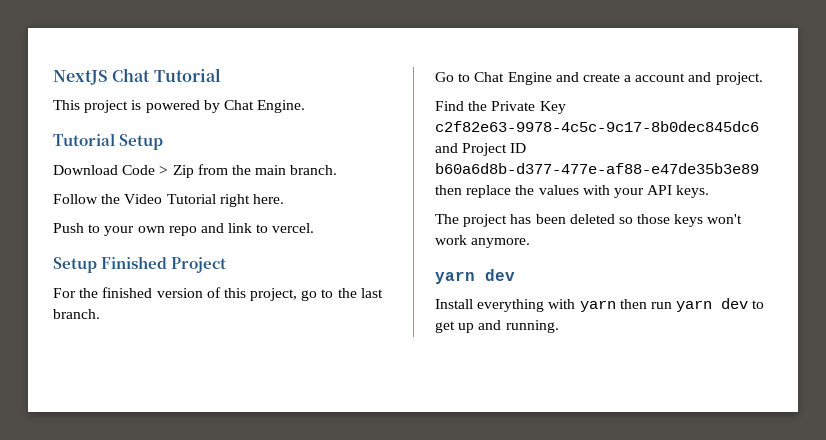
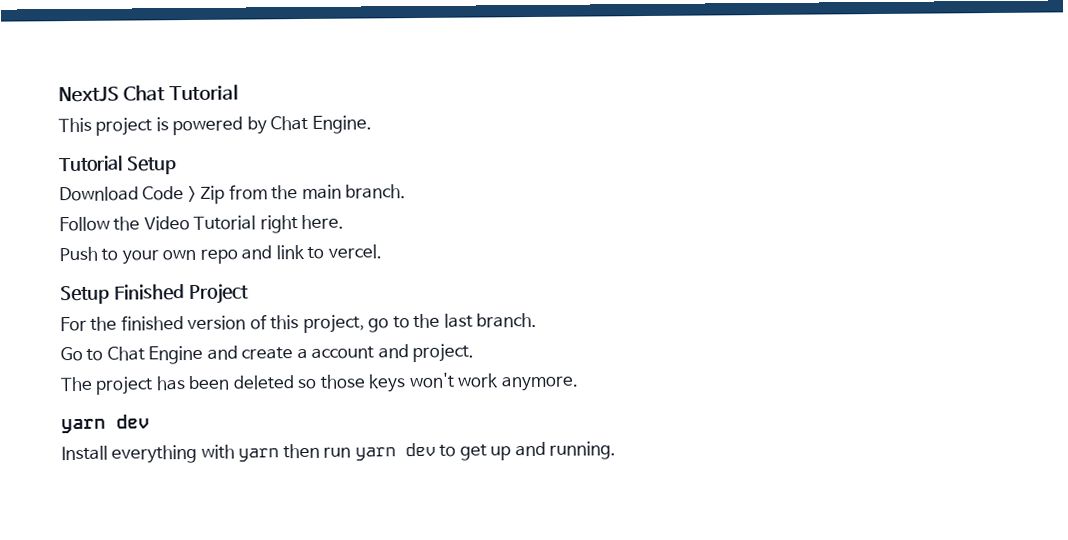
[435,101,566,114] [435,121,759,132] [435,143,527,156] [435,163,759,174] [435,185,710,198] // Find the Private Key c2f82e63-9978-4c5c-9c17-8b0dec845dc6 and Project ID b60a6d8b-d377-477e-af88-e47de35b3e89 then replace the values with your API keys. -> (475, 353) none

